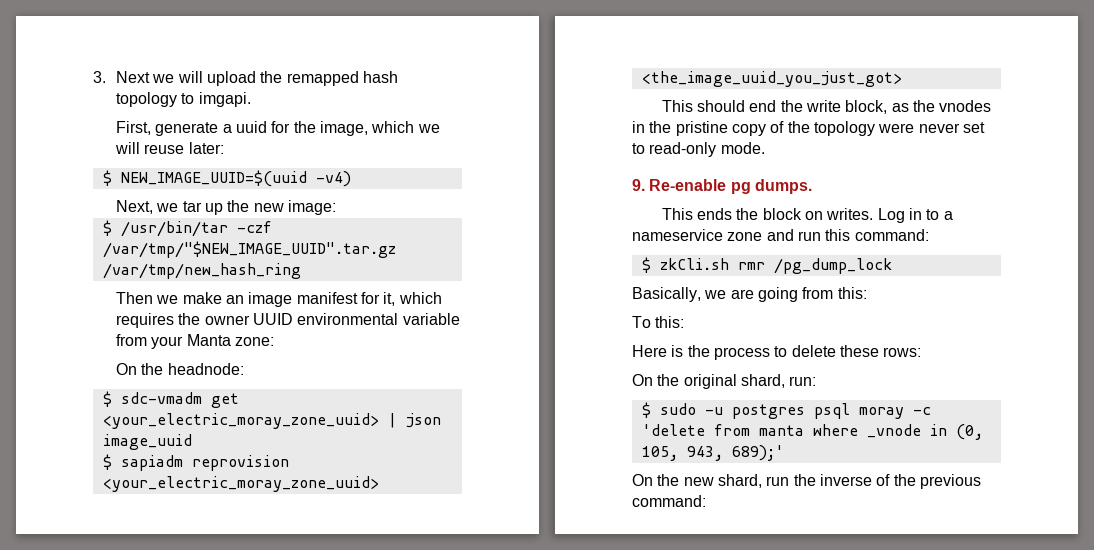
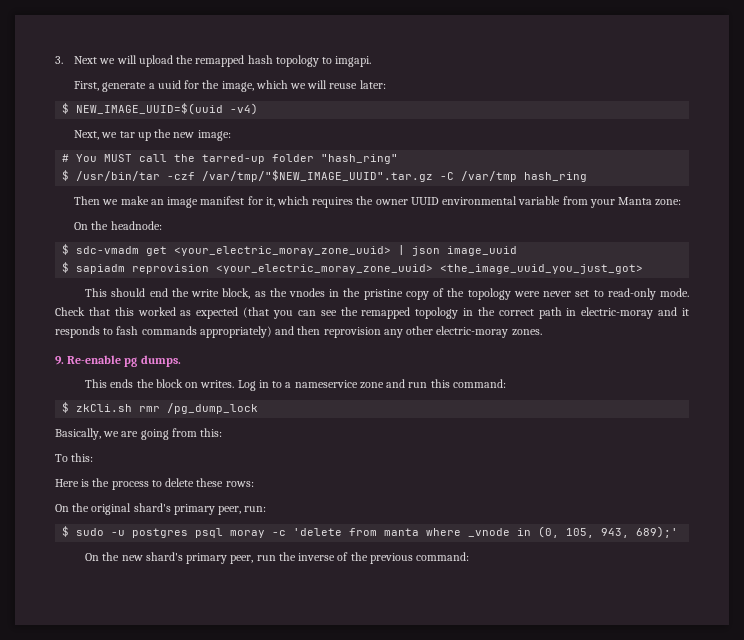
(336, 207) none -> [62,154,399,164] // # You MUST call the tarred-up folder "hash_ring"
[102,263,301,279] /var/tmp/new_hash_ring -> [440,171,588,182] -C /var/tmp hash_ring
(765, 148) none -> [55,307,690,319] [55,326,542,338] Check that this worked as expected (that you can see the remapped topology in the correct path in electric-moray and it responds to fash commands appropriately) and then reprovision any other electric-moray zones.
[740,374,785,388] shard, -> [133,503,242,515] shard's primary peer,
[717,474,762,488] shard, -> [145,552,254,564] shard's primary peer,

